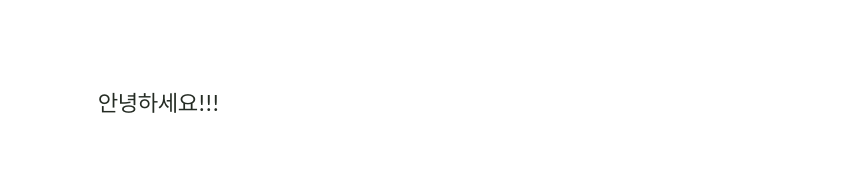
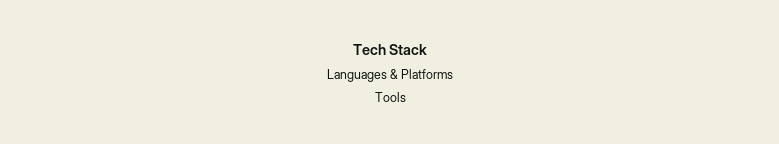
[98,92,219,113] 안녕하세요!!! -> [352,44,428,55] [326,69,454,82] [374,92,406,102] Tech Stack // Languages & Platforms // Tools

